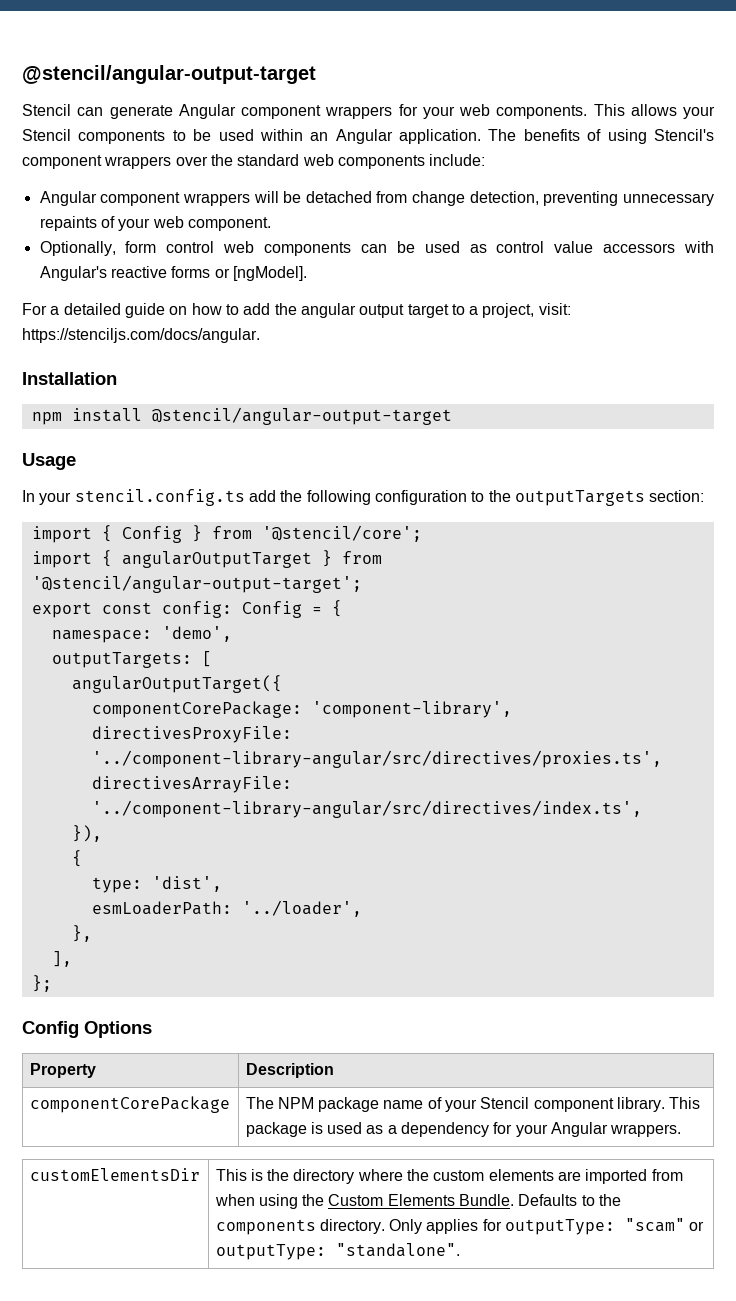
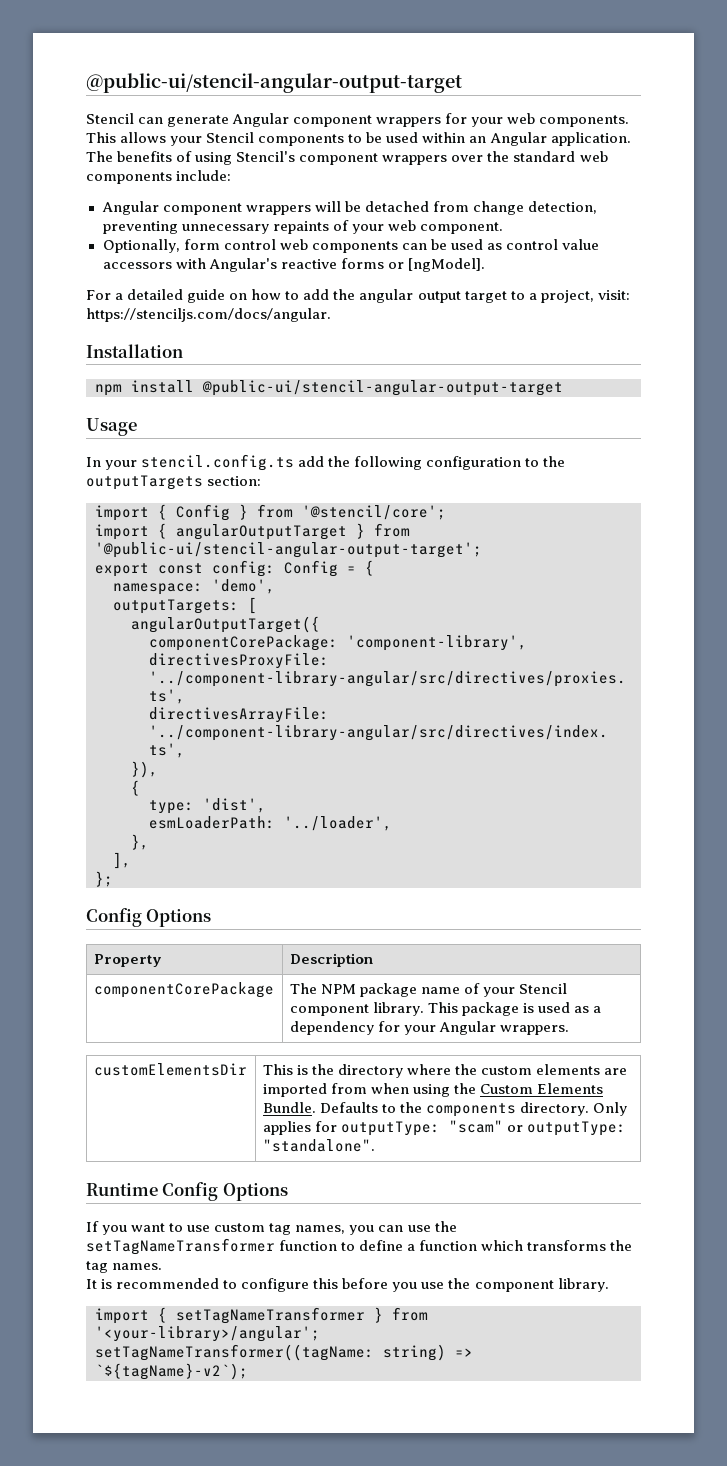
[22,65,316,84] @stencil/angular-output-target -> [86,73,462,93] @public-ui/stencil-angular-output-target
[151,407,452,425] @stencil/angular-output-target -> [202,380,563,396] @public-ui/stencil-angular-output-target
[31,575,362,593] '@stencil/angular-output-target'; -> [95,542,482,558] '@public-ui/stencil-angular-output-target';
(460, 1250) none -> [86,1182,288,1201] [86,1221,457,1235] [86,1238,633,1255] [86,1261,163,1273] [86,1278,609,1292] [95,1307,428,1324] [95,1326,320,1342] [95,1344,473,1361] [95,1363,248,1380] // Runtime Config Options // If you want to use custom tag names, you can use the setTagNameTransformer function to define a function which transforms the tag names. // It is recommended to configure this before you use the component library. // import { setTagNameTransformer } from '<your-library>/angular'; // setTagNameTransformer((tagName: string) => `${tagName}-v2`);

